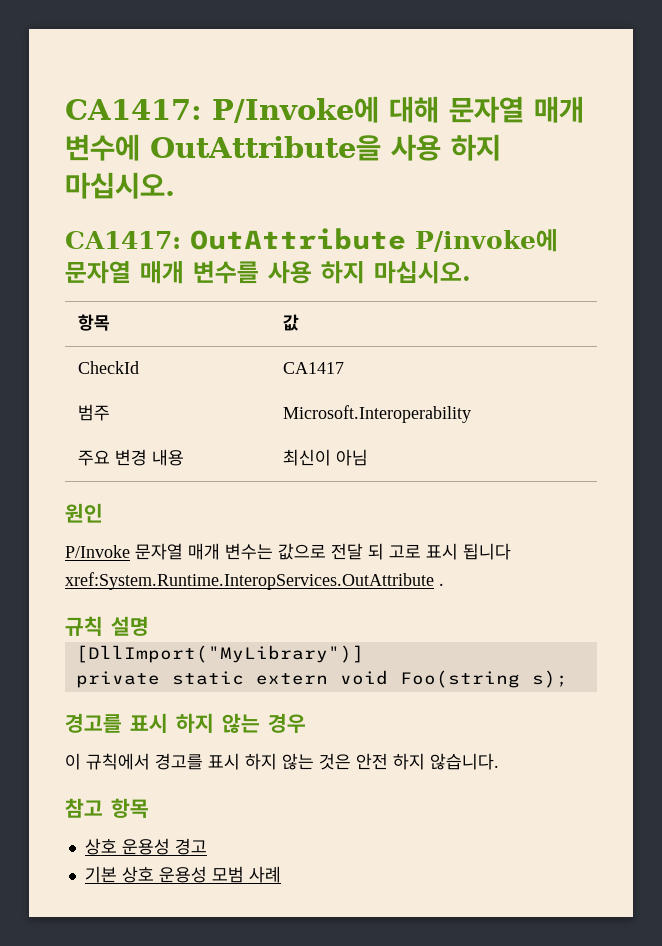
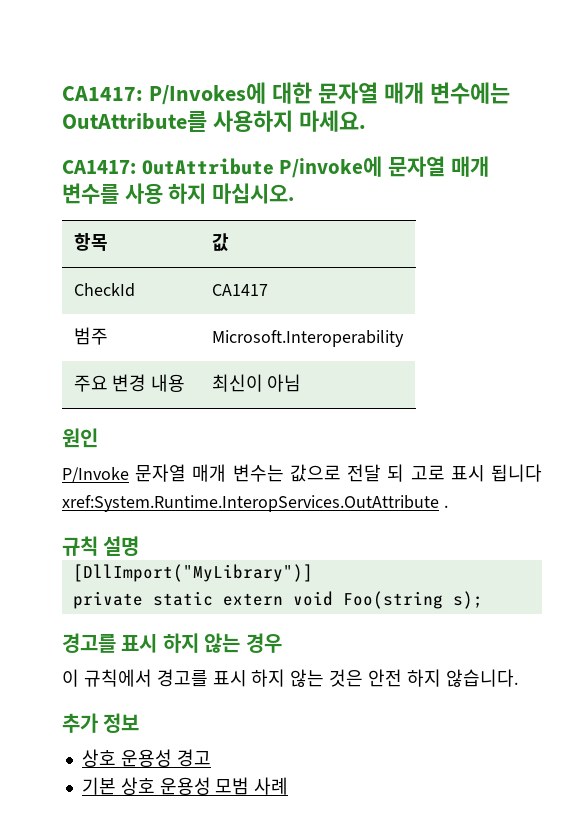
[65,96,584,123] [65,134,501,161] [65,172,175,199] CA1417: P/Invoke에 대해 문자열 매개 변수에 OutAttribute을 사용 하지 마십시오. -> [62,82,510,105] [62,110,366,132] CA1417: P/Invokes에 대한 문자열 매개 변수에는 OutAttribute를 사용하지 마세요.
[65,798,149,818] 참고 항목 -> [62,713,140,733] 추가 정보

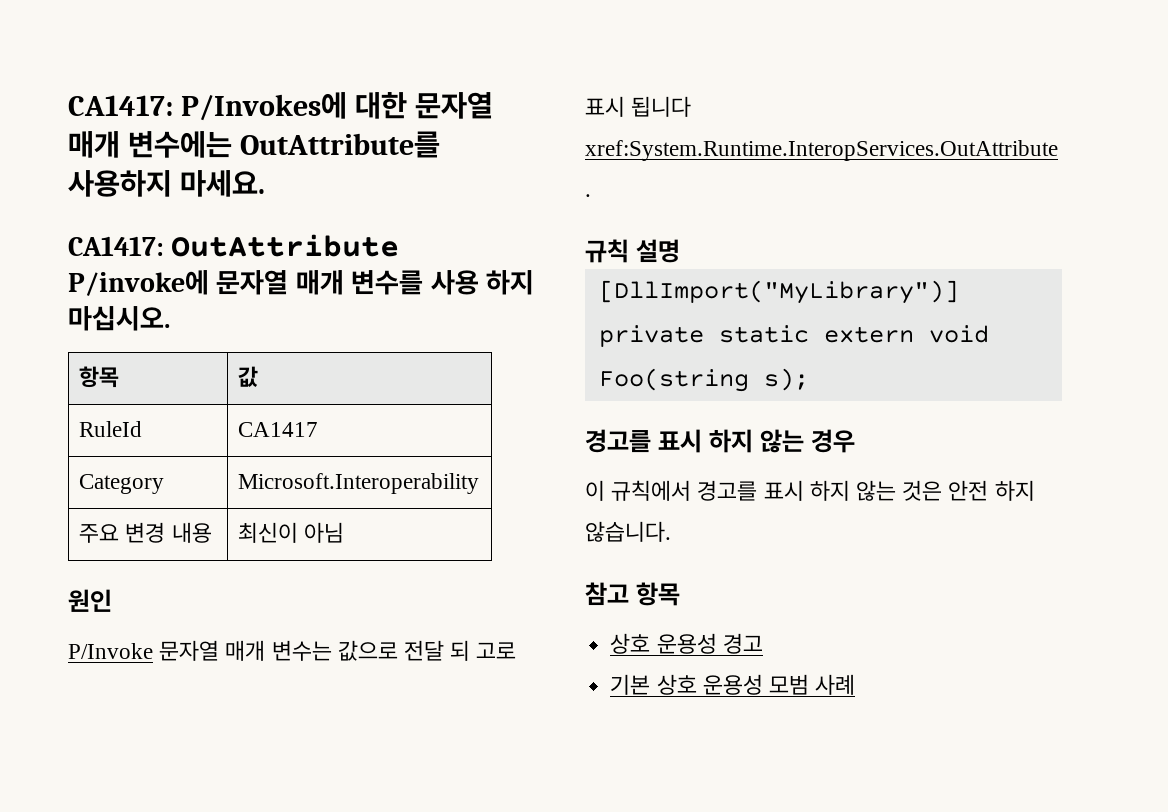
[73,283,135,297] CheckId -> [79,421,143,437] RuleId
[73,327,108,345] 범주 -> [79,474,165,494] Category
[62,713,140,733] 추가 정보 -> [585,582,680,606] 참고 항목

